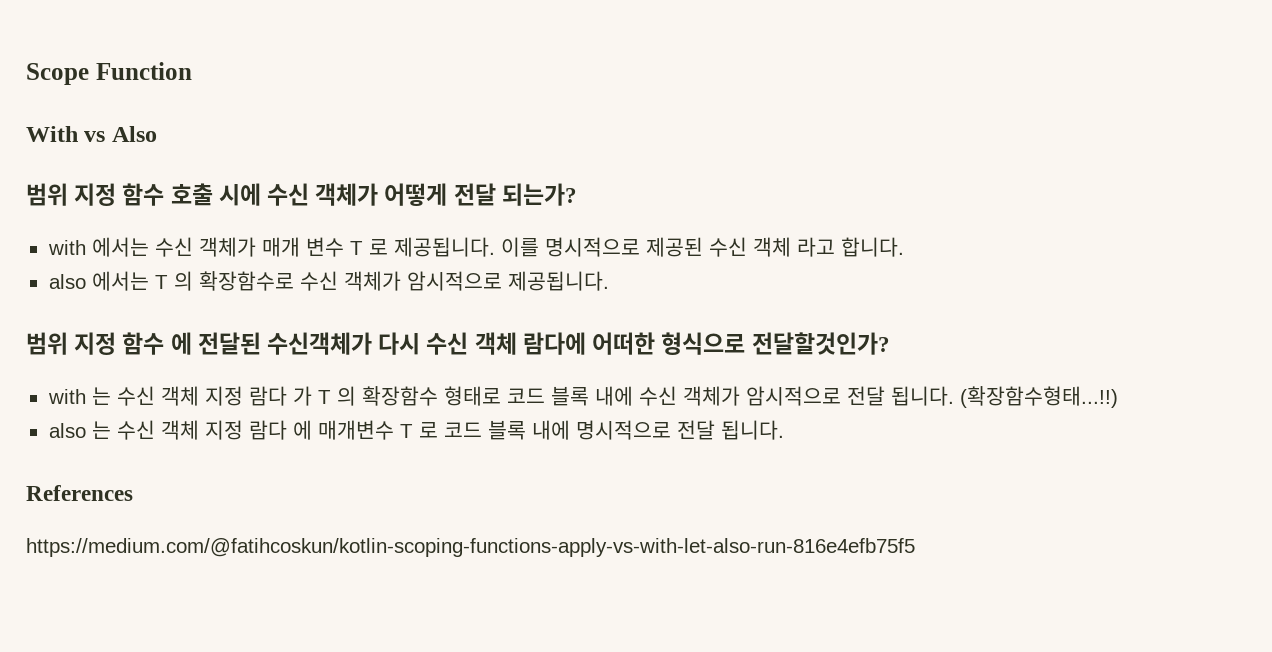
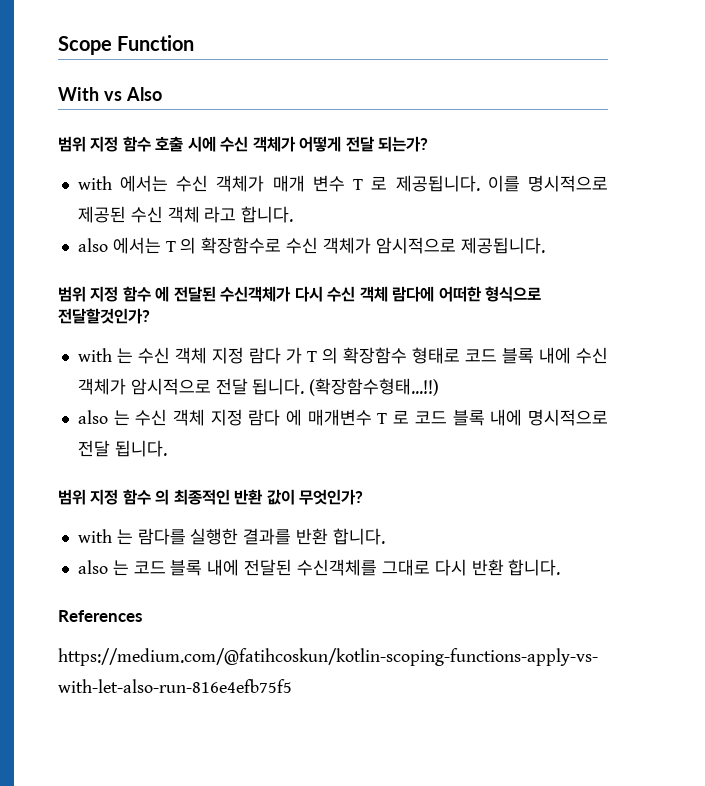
(784, 430) none -> [58,489,364,505] [77,528,385,545] [77,559,561,576] // 범위 지정 함수 의 최종적인 반환 값이 무엇인가? // with 는 람다를 실행한 결과를 반환 합니다. // also 는 코드 블록 내에 전달된 수신객체를 그대로 다시 반환 합니다.

